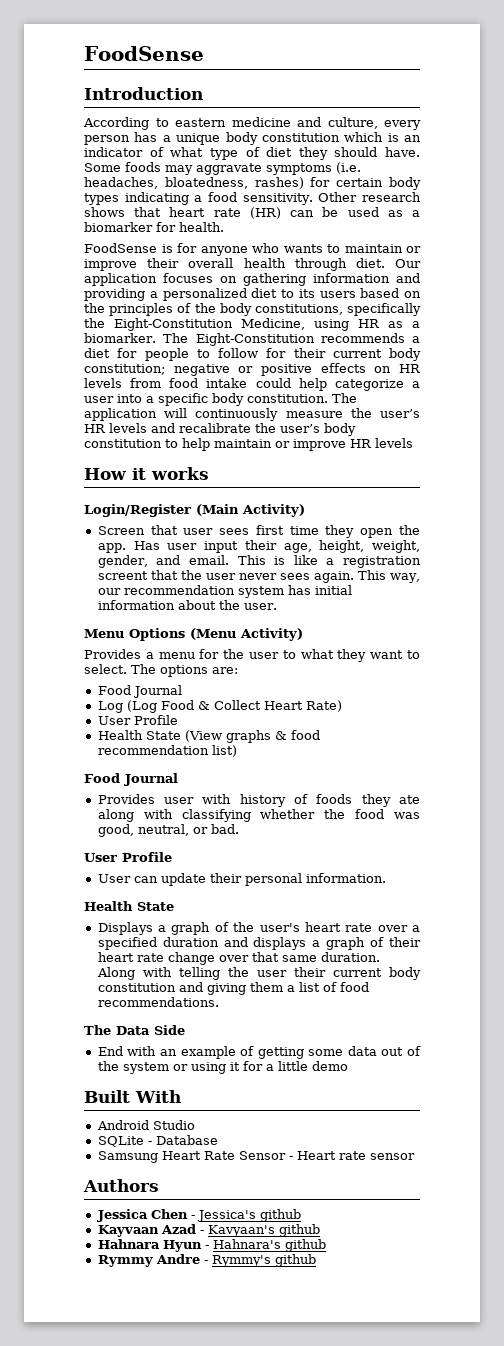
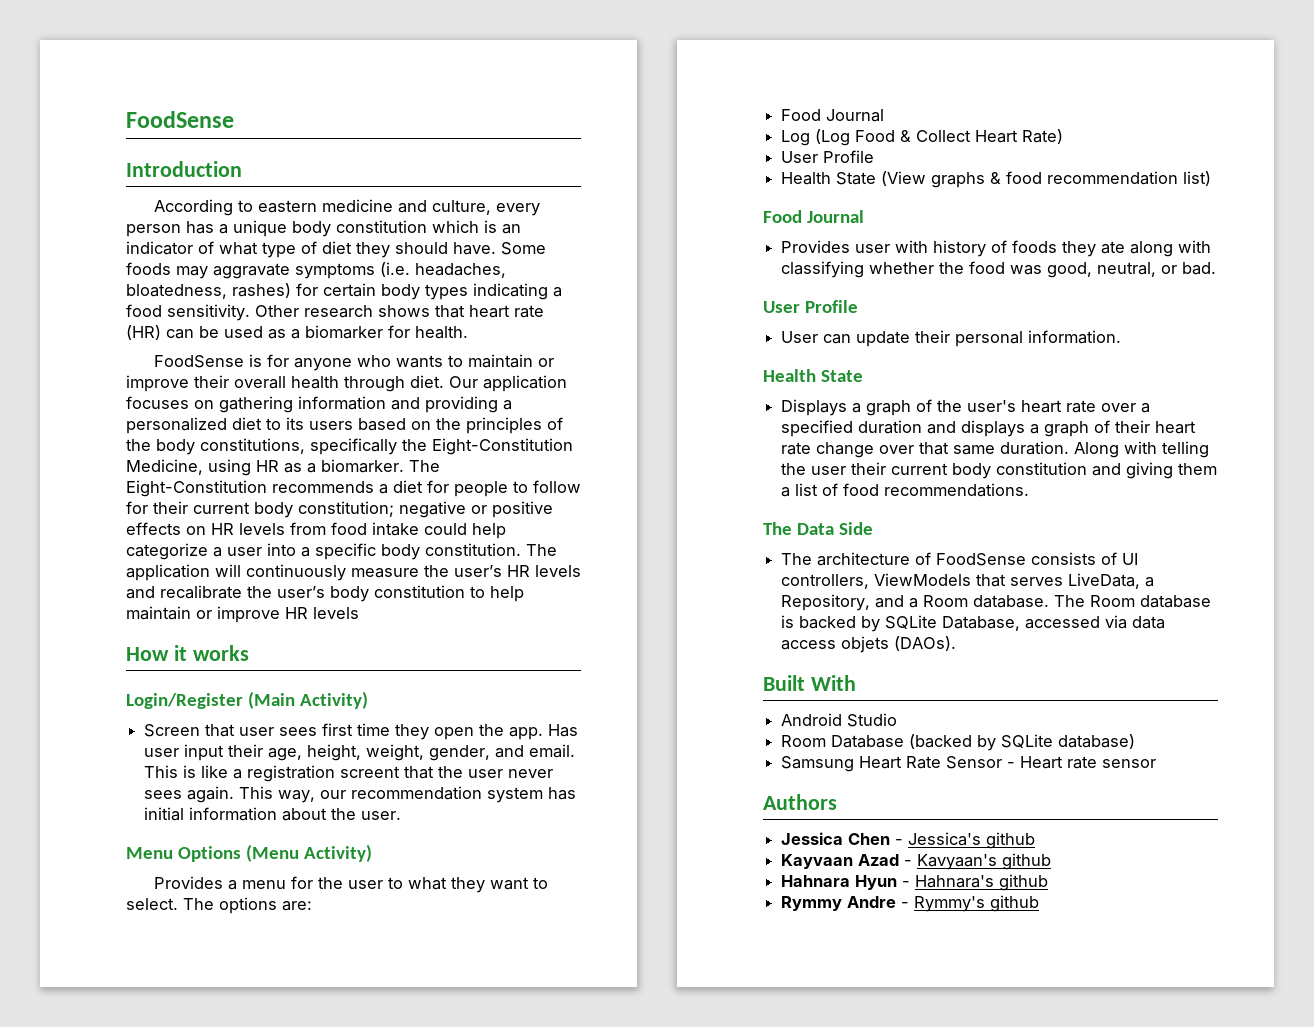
[97,1046,421,1059] [97,1061,348,1074] [84,1090,181,1103] [96,1120,195,1130] [97,1135,218,1147] End with an example of getting some data out of the system or using it for a little demo // Built With // Android Studio // SQLite - Database -> [781,552,1139,566] [781,573,1155,589] [781,594,1212,611] [781,615,1166,632] [781,636,957,653] [763,675,856,691] [781,713,898,727] [781,734,1136,751] The architecture of FoodSense consists of UI controllers, ViewModels that serves LiveData, a Repository, and a Room database. The Room database is backed by SQLite Database, accessed via data access objets (DAOs). // Built With // Android Studio // Room Database (backed by SQLite database)

